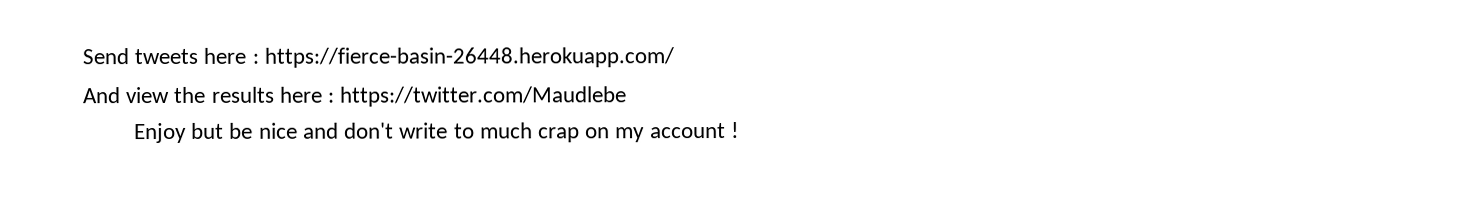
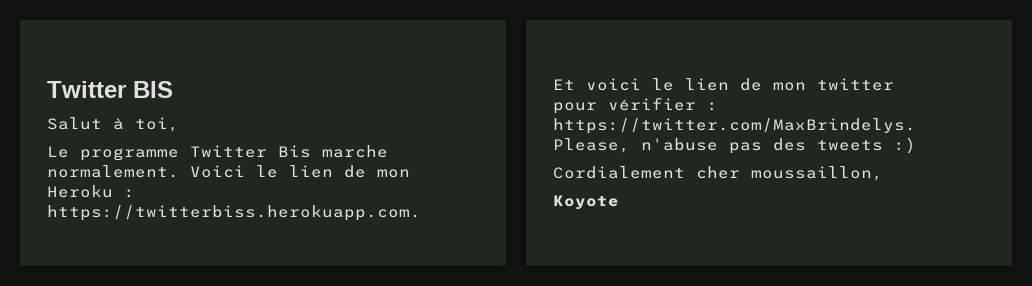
[82,47,674,68] [82,86,628,107] [134,121,739,144] Send tweets here : https://fierce-basin-26448.herokuapp.com/ // And view the results here : https://twitter.com/Maudlebe // Enjoy but be nice and don't write to much crap on my account ! -> [47,81,173,98] [47,117,179,132] [47,145,388,161] [47,165,410,178] [47,185,135,198] [47,205,421,221] [553,78,894,91] [553,97,718,114] [553,118,916,134] [553,137,916,154] [553,166,883,181] [553,195,619,210] Twitter BIS // Salut à toi, // Le programme Twitter Bis marche normalement. Voici le lien de mon Heroku : https://twitterbiss.herokuapp.com. Et voici le lien de mon twitter pour vérifier : https://twitter.com/MaxBrindelys. Please, n'abuse pas des tweets :) // Cordialement cher moussaillon, // Koyote

